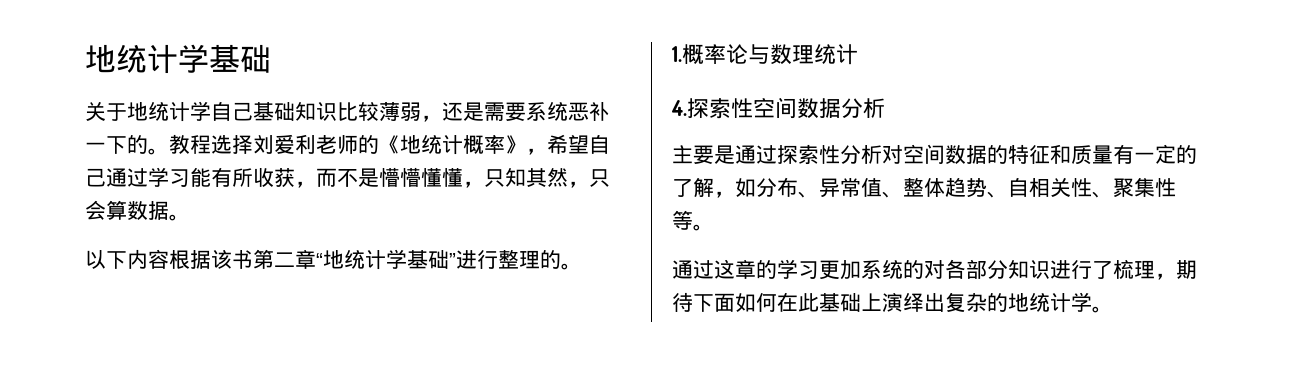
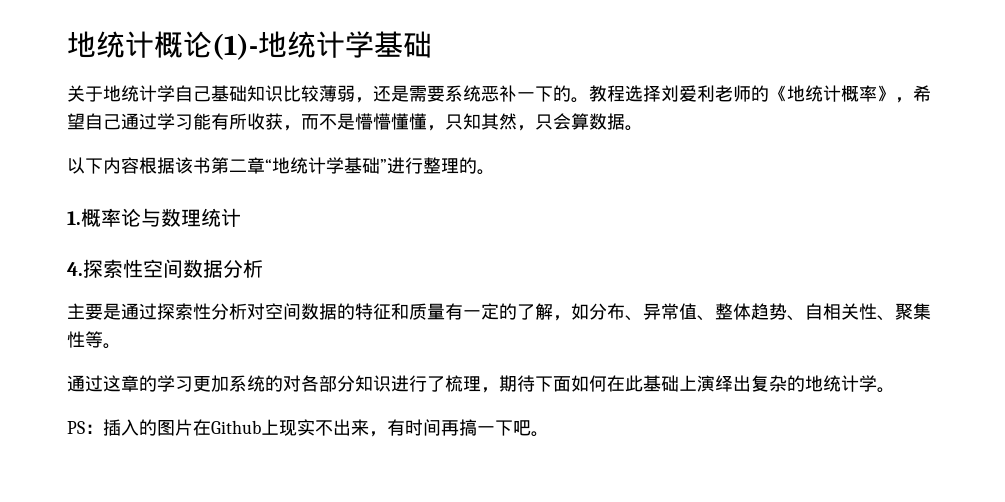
[85,44,178,74] 地统计 -> [67,31,345,60] 地统计概论(1)-地统计
(1113, 309) none -> [67,419,549,437] // PS：插入的图片在Github上现实不出来，有时间再搞一下吧。

